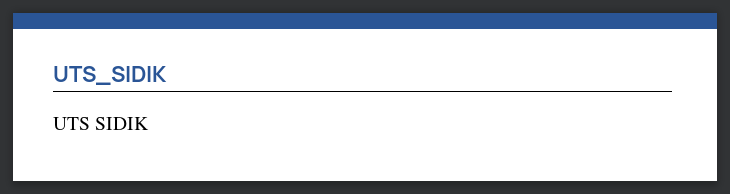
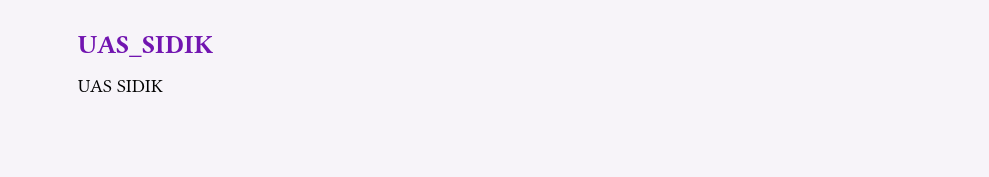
[53,66,167,85] [53,117,90,130] UTS_SIDIK // UTS -> [78,35,214,57] [78,80,112,92] UAS_SIDIK // UAS

